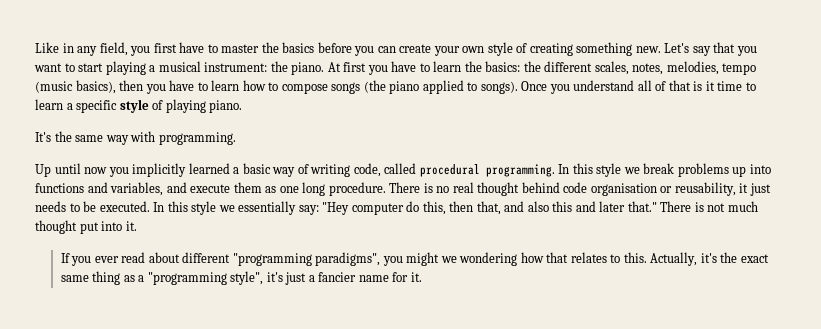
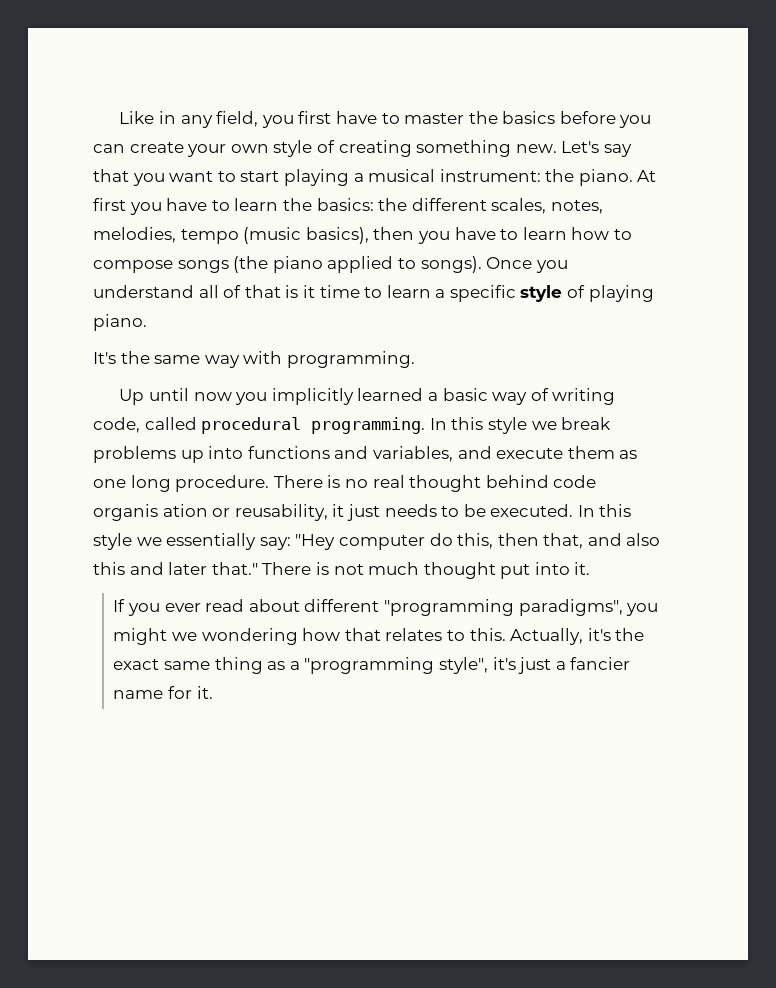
[590,183,657,196] organisation -> [93,504,208,521] organis ation

